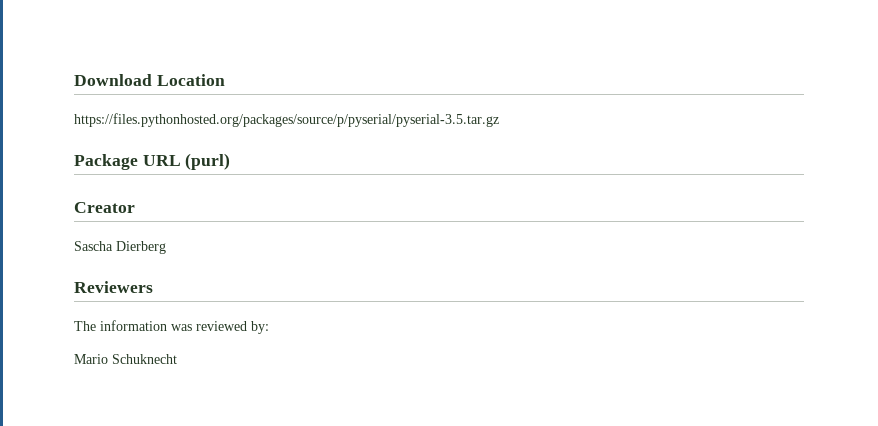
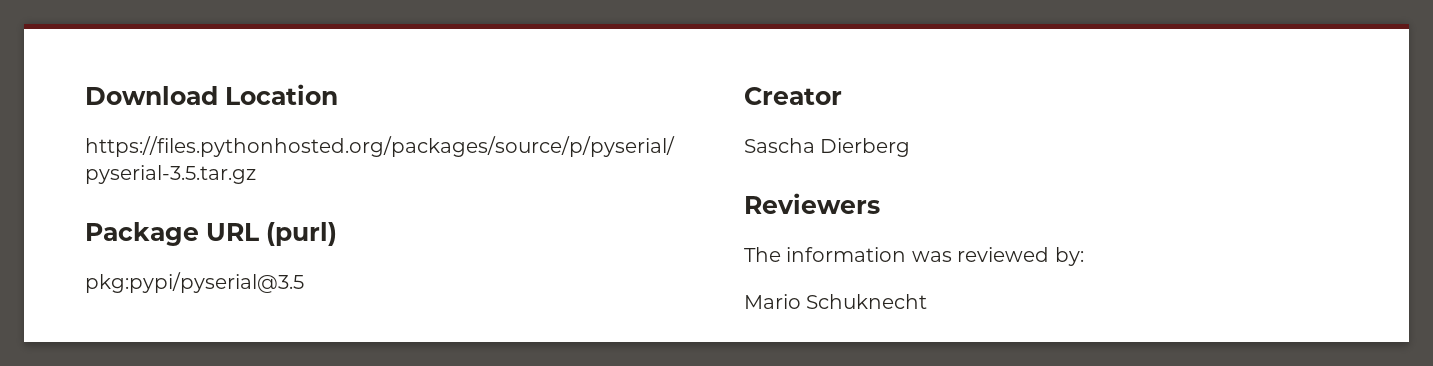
(231, 161) none -> [85,272,304,293] // pkg:pypi/pyserial@3.5

